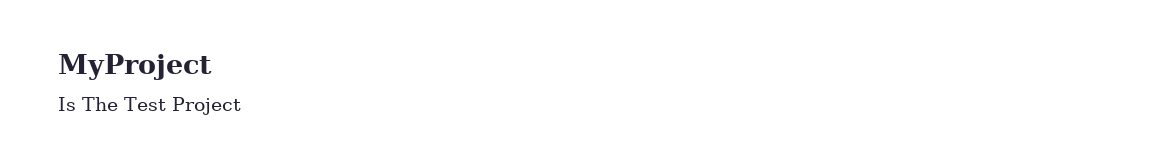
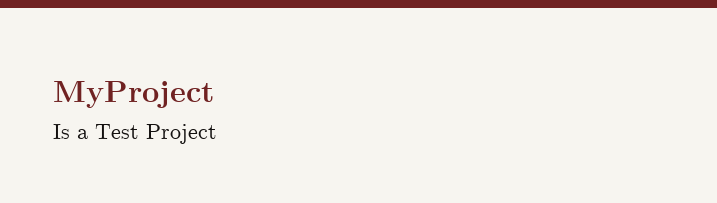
[82,97,118,111] The -> [77,129,88,139] a

